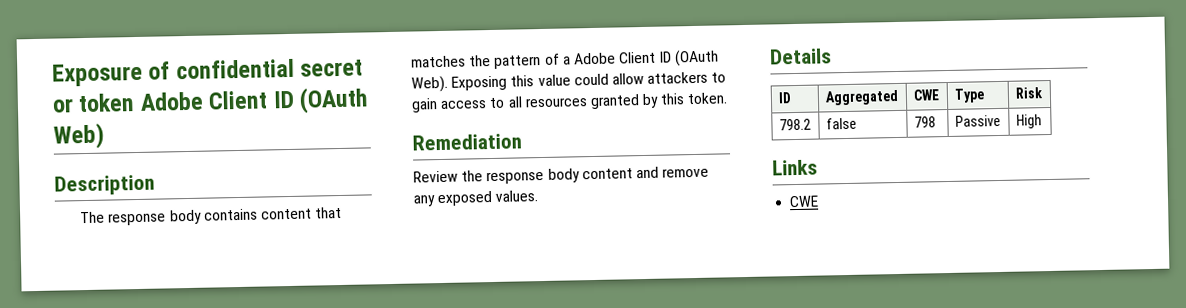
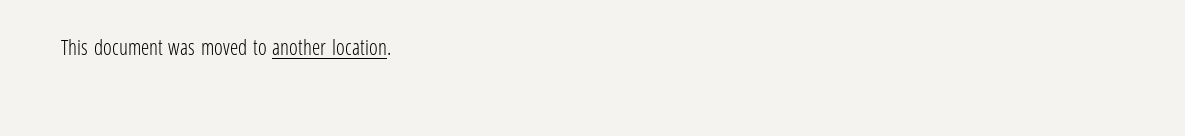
[52,58,364,87] [52,86,370,114] [53,122,105,150] [54,174,155,196] [80,206,343,226] [411,49,720,69] [411,71,727,93] [411,92,729,113] [412,133,522,151] [413,166,710,185] [413,190,539,207] [769,48,832,65] [777,92,792,104] [824,89,899,106] [912,89,940,101] [953,88,985,103] [1014,87,1043,99] [778,118,811,131] [825,117,857,130] [913,116,936,128] [954,114,1001,127] [1015,114,1042,129] [772,159,818,176] [789,195,820,208] Exposure of confidential secret or token Adobe Client ID (OAuth Web) // Description // The response body contains content that matches the pattern of a Adobe Client ID (OAuth Web). Exposing this value could allow attackers to gain access to all resources granted by this token. // Remediation // Review the response body content and remove any exposed values. // Details // ID | Aggregated | CWE | Type | Risk // 798.2 | false | 798 | Passive | High // Links // CWE -> [61,39,392,55] This document was moved to another location.

